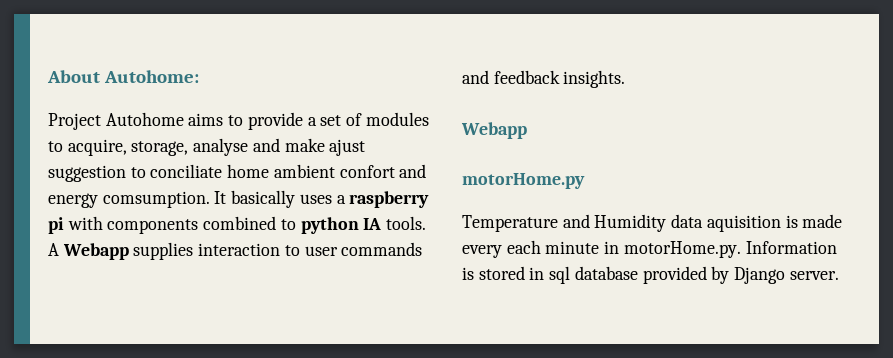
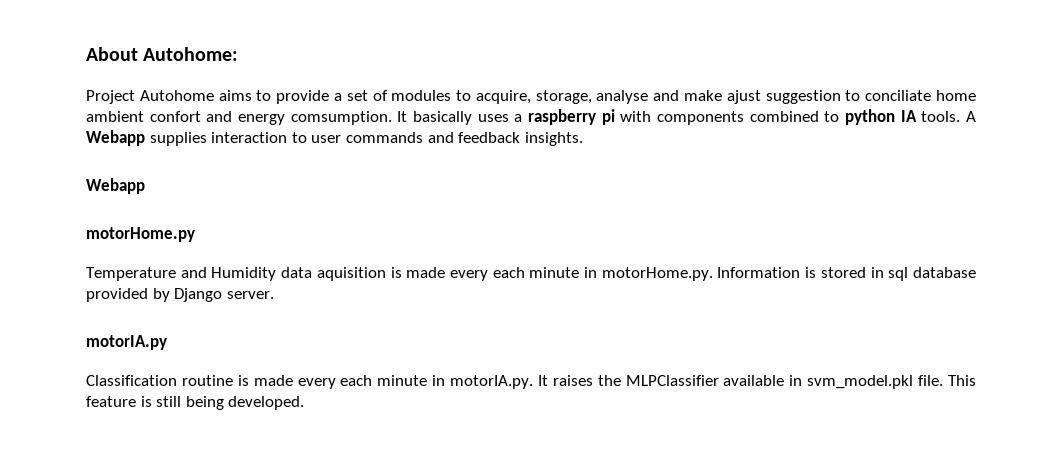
(839, 275) none -> [86,335,167,350] [86,375,976,389] [86,396,305,410] // motorIA.py // Classification routine is made every each minute in motorIA.py. It raises the MLPClassifier available in svm_model.pkl file. This feature is still being developed.

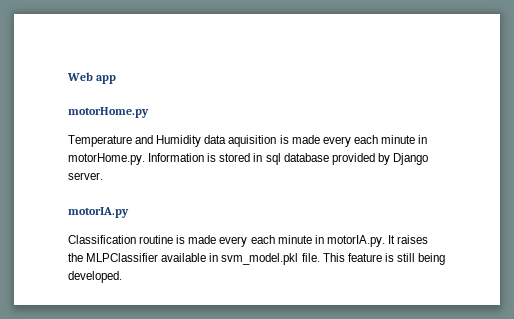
[86,47,239,61] [86,90,976,104] [86,109,976,125] [86,130,583,146] [86,178,145,194] About Autohome: // Project Autohome aims to provide a set of modules to acquire, storage, analyse and make ajust suggestion to conciliate home ambient confort and energy comsumption. It basically uses a raspberry pi with components combined to python IA tools. A Webapp supplies interaction to user commands and feedback insights. // Webapp -> [67,72,117,84] Web app

